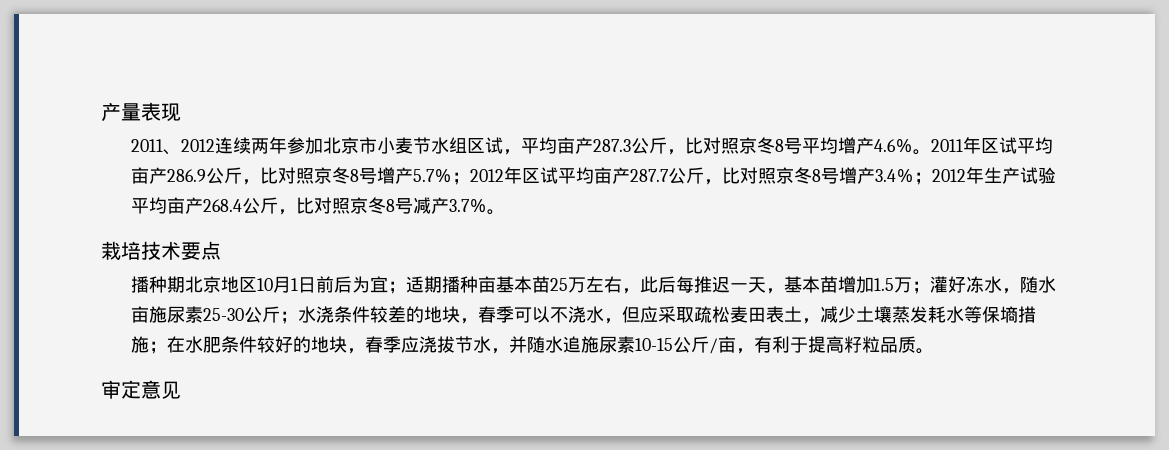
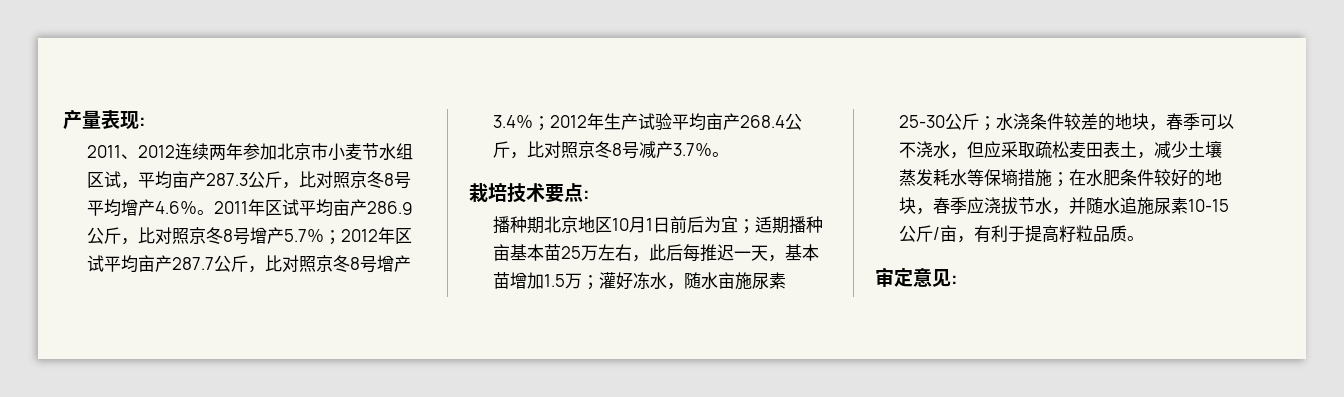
(181, 112) none -> [139,117,146,127] :
(221, 250) none -> [583,190,590,200] :
(181, 390) none -> [951,275,958,285] :

